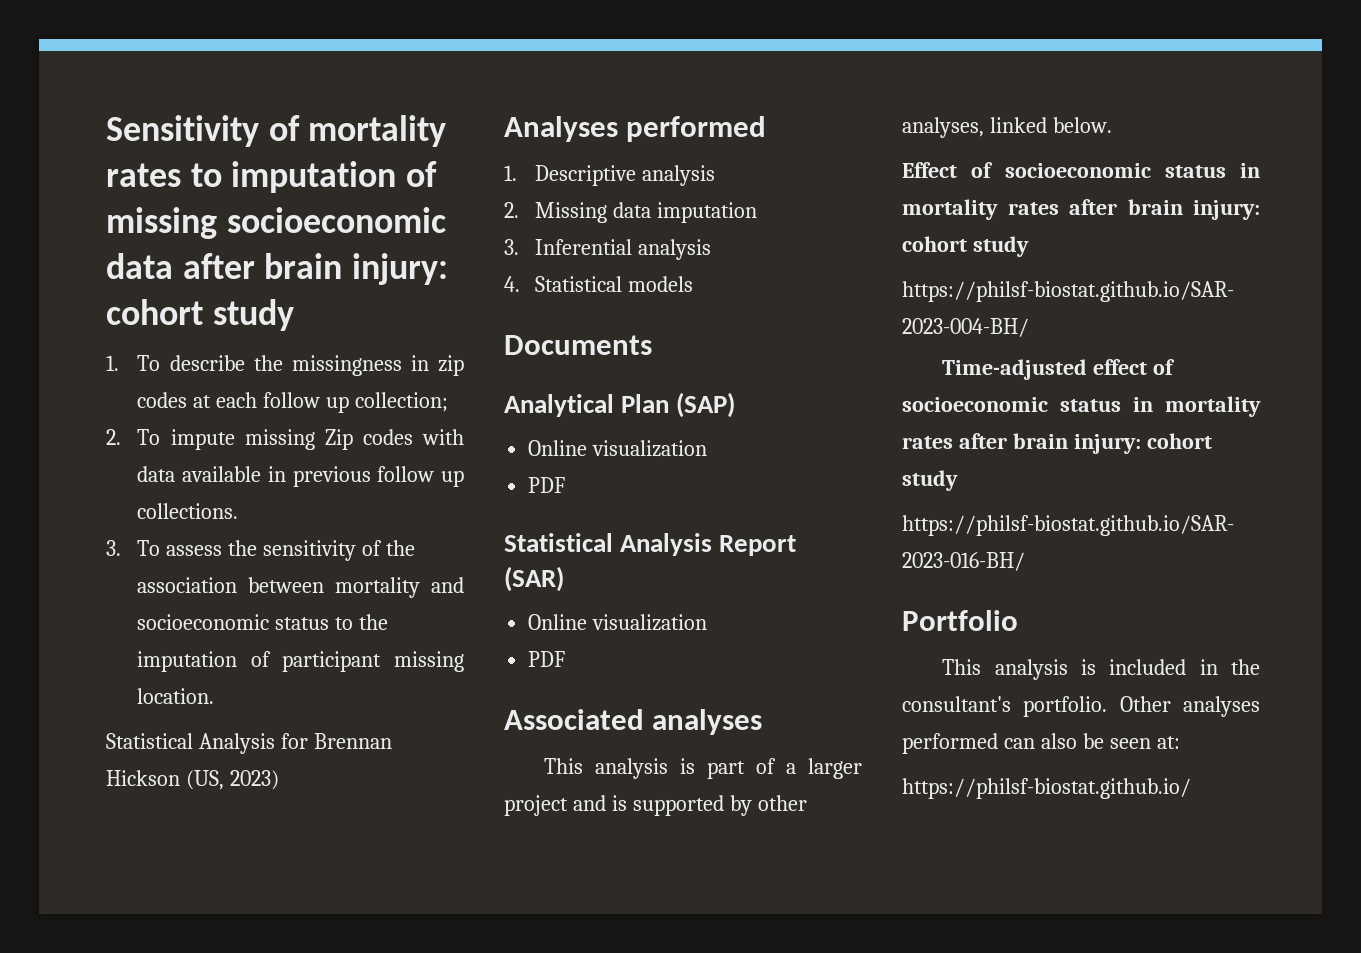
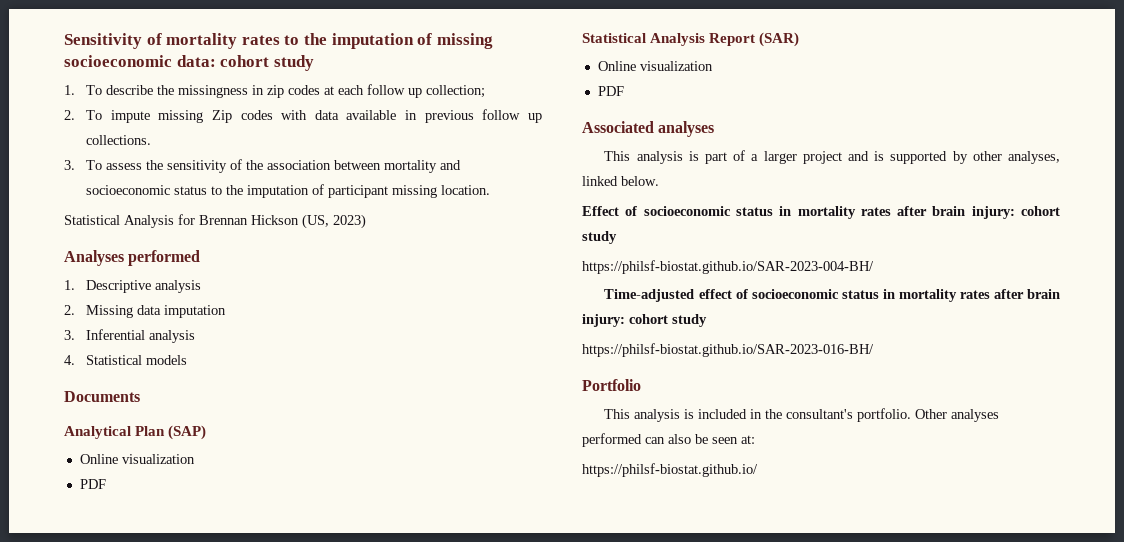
(222, 175) none -> [303,33,327,45] the
[106,253,449,285] data after brain injury: -> [176,55,216,67] data:

